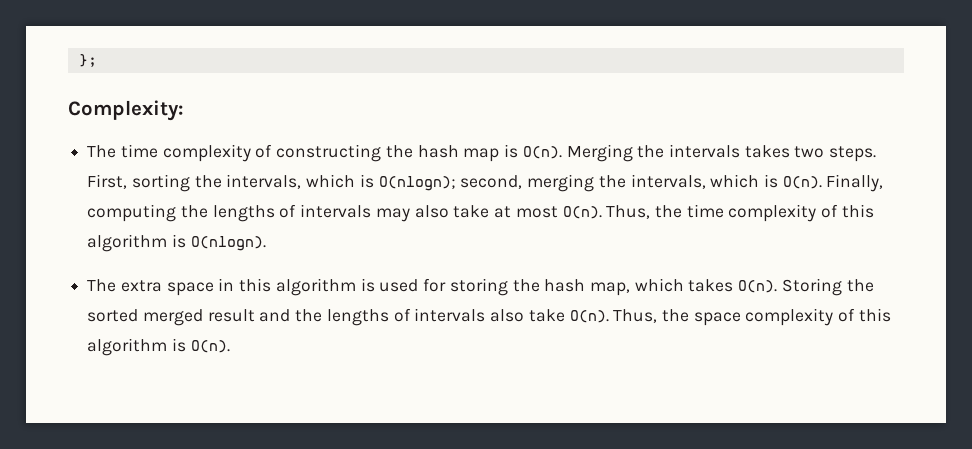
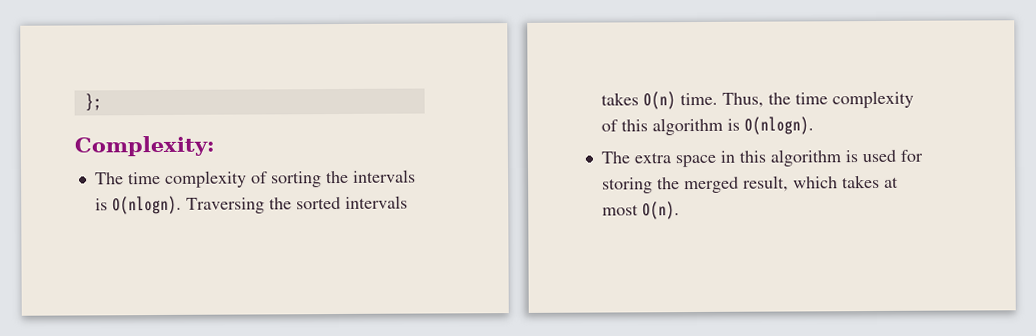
[276,144,877,162] [87,174,884,192] [87,204,602,222] constructing the hash map is O(n). Merging the intervals takes two steps. First, sorting the intervals, which is O(nlogn); second, merging the intervals, which is O(n). Finally, computing the lengths of intervals may also take at most O(n). -> [270,169,416,188] [94,195,408,215] [600,91,718,110] sorting the intervals is O(nlogn). Traversing the sorted intervals takes O(n) time.
[544,278,874,296] [87,308,891,326] [87,338,186,356] hash map, which takes O(n). Storing the sorted merged result and the lengths of intervals also take O(n). Thus, the space complexity of this algorithm is -> [683,174,899,194] [601,204,639,216] merged result, which takes at most

